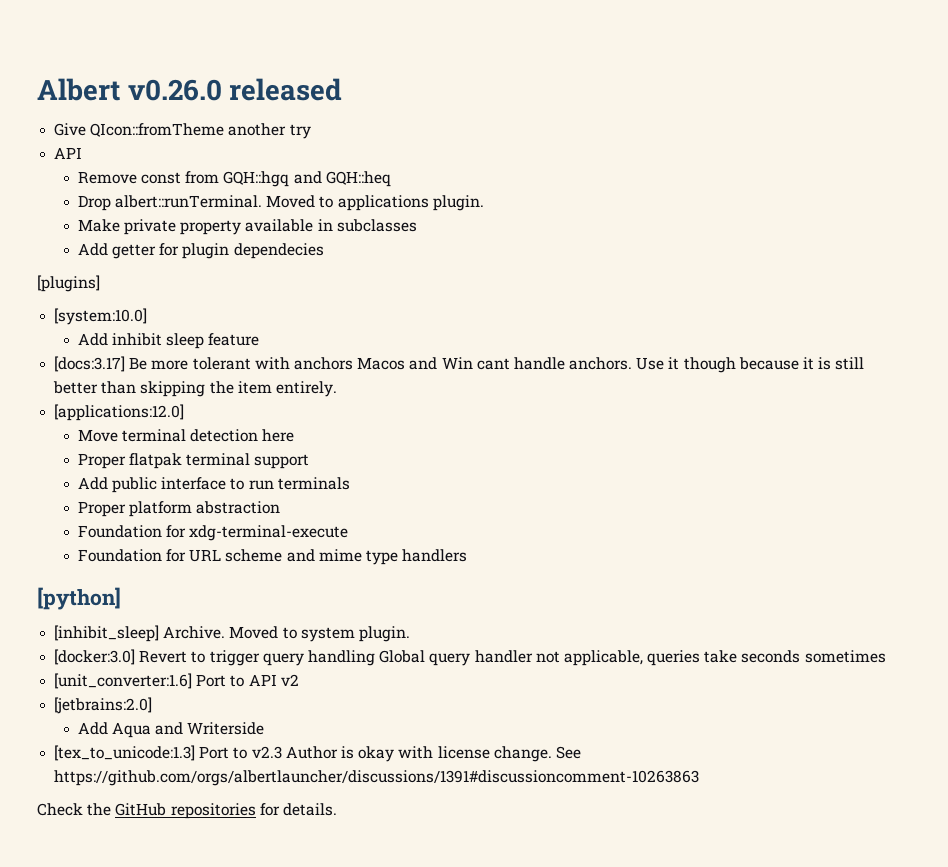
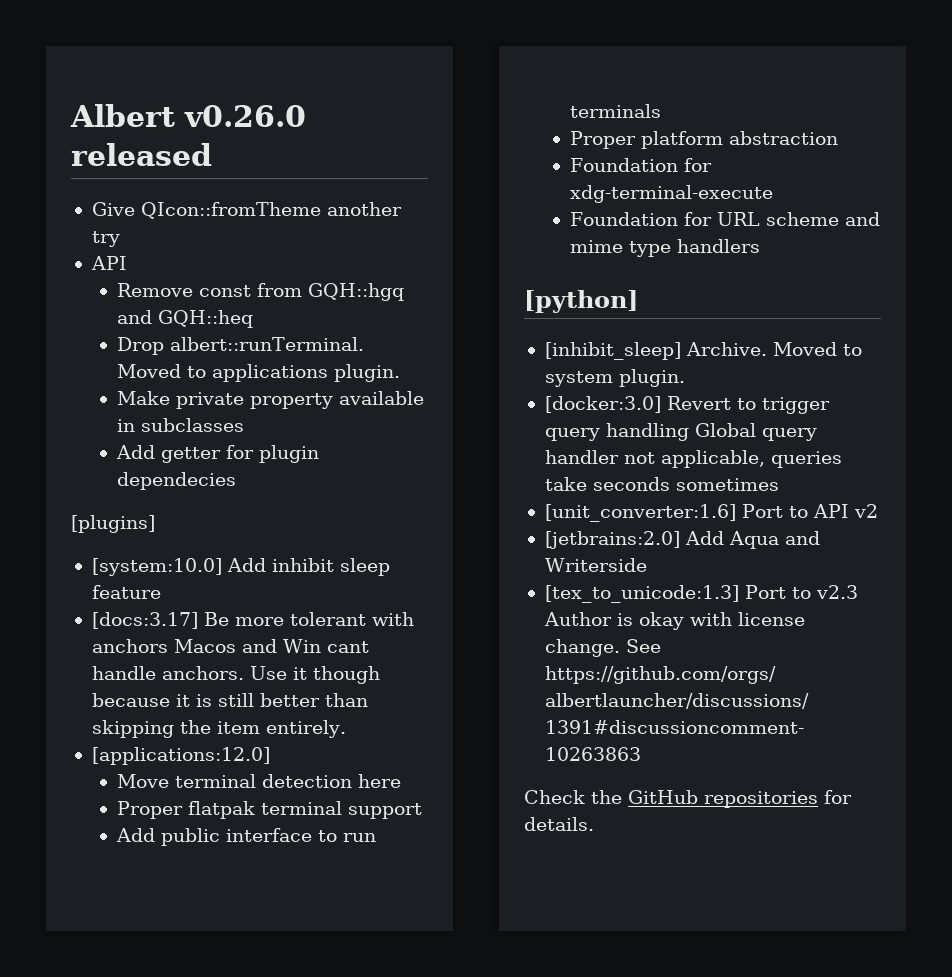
(148, 316) // -> (222, 567) none
(153, 705) // -> (680, 540) none

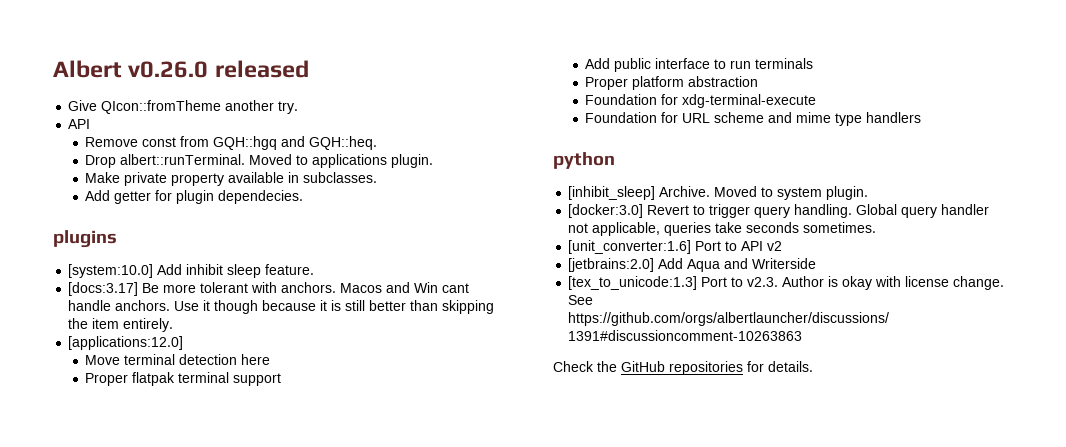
[91,231,120,247] try -> [278,101,299,114] try.
[158,310,254,328] GQH::heq -> [309,136,378,150] GQH::heq.
[141,418,245,432] subclasses -> [303,172,378,183] subclasses.
[117,472,237,490] [71,515,155,533] dependecies // [plugins] -> [218,190,304,204] [53,230,117,248] dependecies. // plugins
[91,585,161,599] feature -> [265,264,315,275] feature.
[91,639,168,653] anchors -> [281,282,337,293] anchors.
[524,290,638,313] [python] -> [553,152,615,169] python
[605,423,689,441] handling -> [794,204,853,218] handling.
[675,478,779,491] sometimes -> [803,222,877,233] sometimes.
[815,585,858,599] v2.3 -> [747,277,779,287] v2.3.

